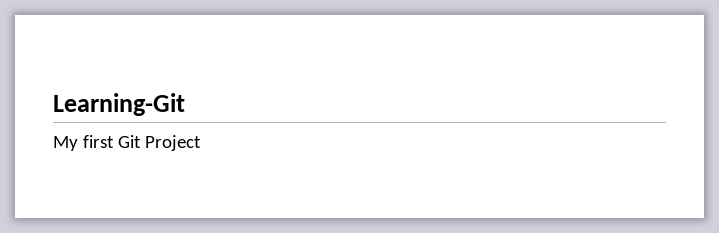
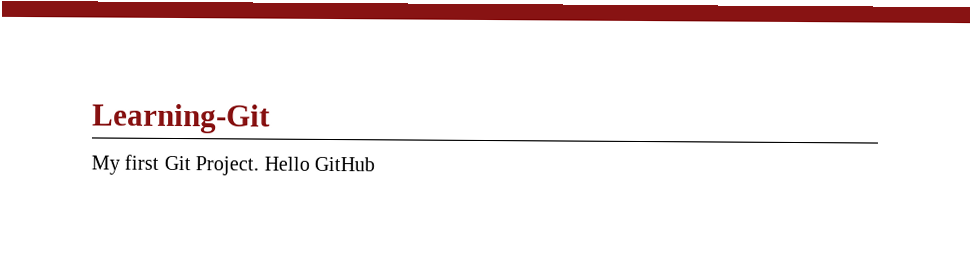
[144,135,201,151] Project -> [195,156,375,176] Project. Hello GitHub

